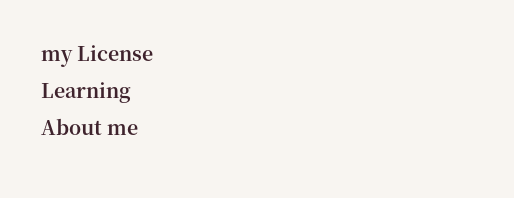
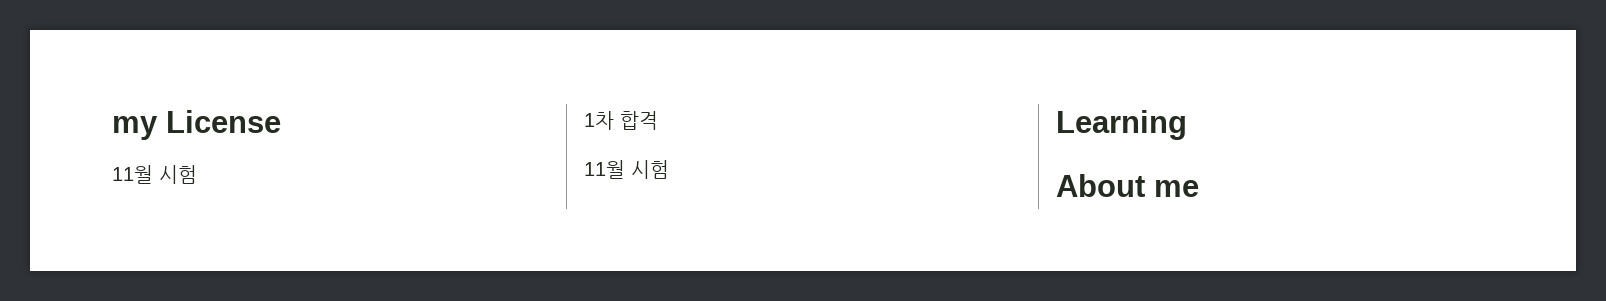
(154, 53) none -> [112,165,197,184] [584,111,658,130] [584,160,669,179] // 11월 시험 // 1차 합격 // 11월 시험

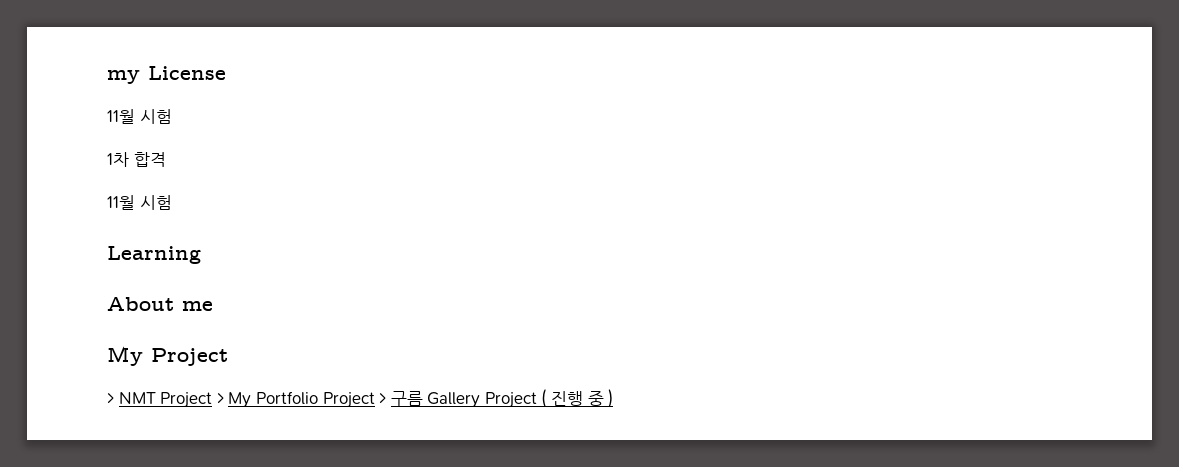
(1199, 188) none -> [107,346,228,366] [107,389,614,408] // My Project // > NMT Project > My Portfolio Project > 구름 Gallery Project ( 진행 중 )

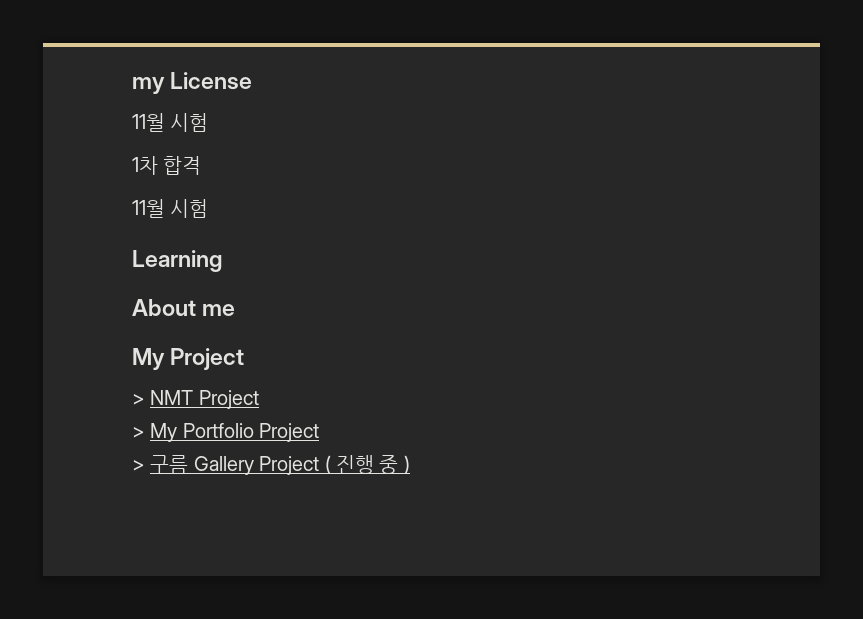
(213, 400) none -> (259, 399) //
(375, 400) none -> (320, 432) //

